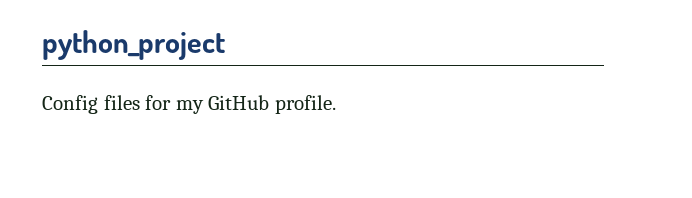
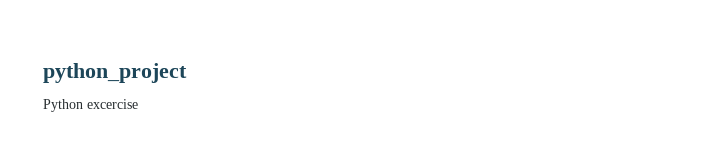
[42,95,336,114] Config files for my GitHub profile. -> [43,99,138,112] Python excercise

